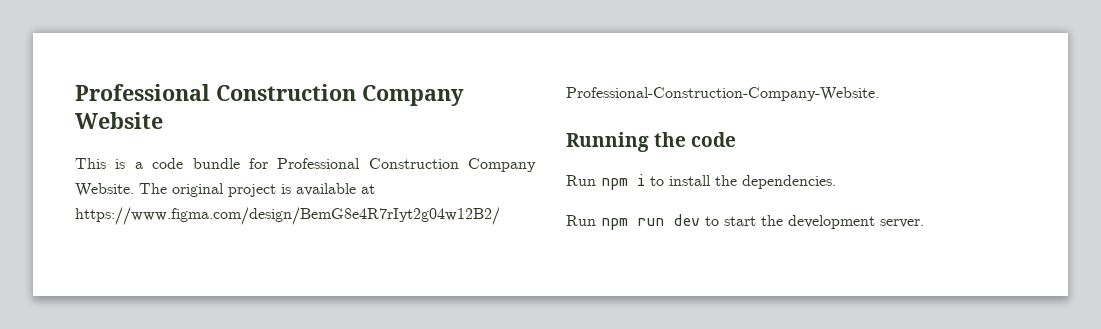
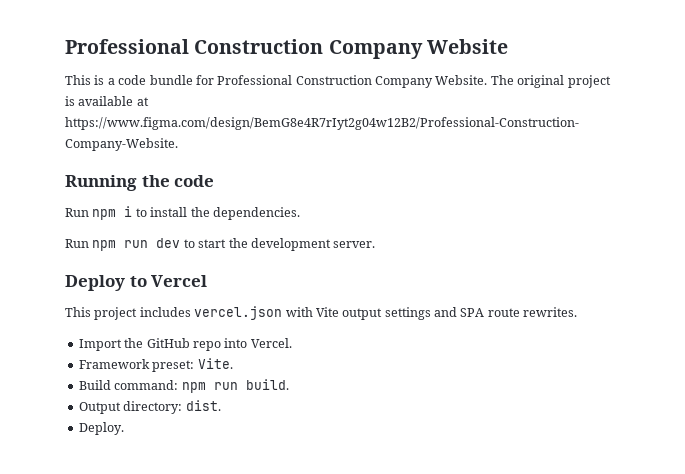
(924, 223) none -> [65,275,208,291] [65,306,578,320] [78,338,292,351] [78,358,233,372] [78,379,289,393] [78,400,221,414] [78,422,124,435] // Deploy to Vercel // This project includes vercel.json with Vite output settings and SPA route rewrites. // Import the GitHub repo into Vercel. // Framework preset: Vite. // Build command: npm run build. // Output directory: dist. // Deploy.

